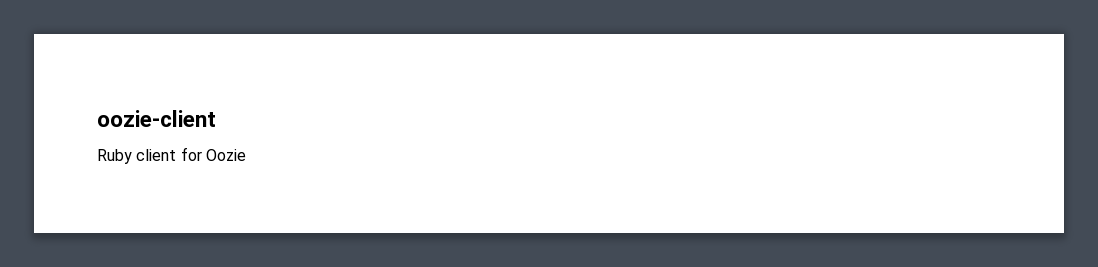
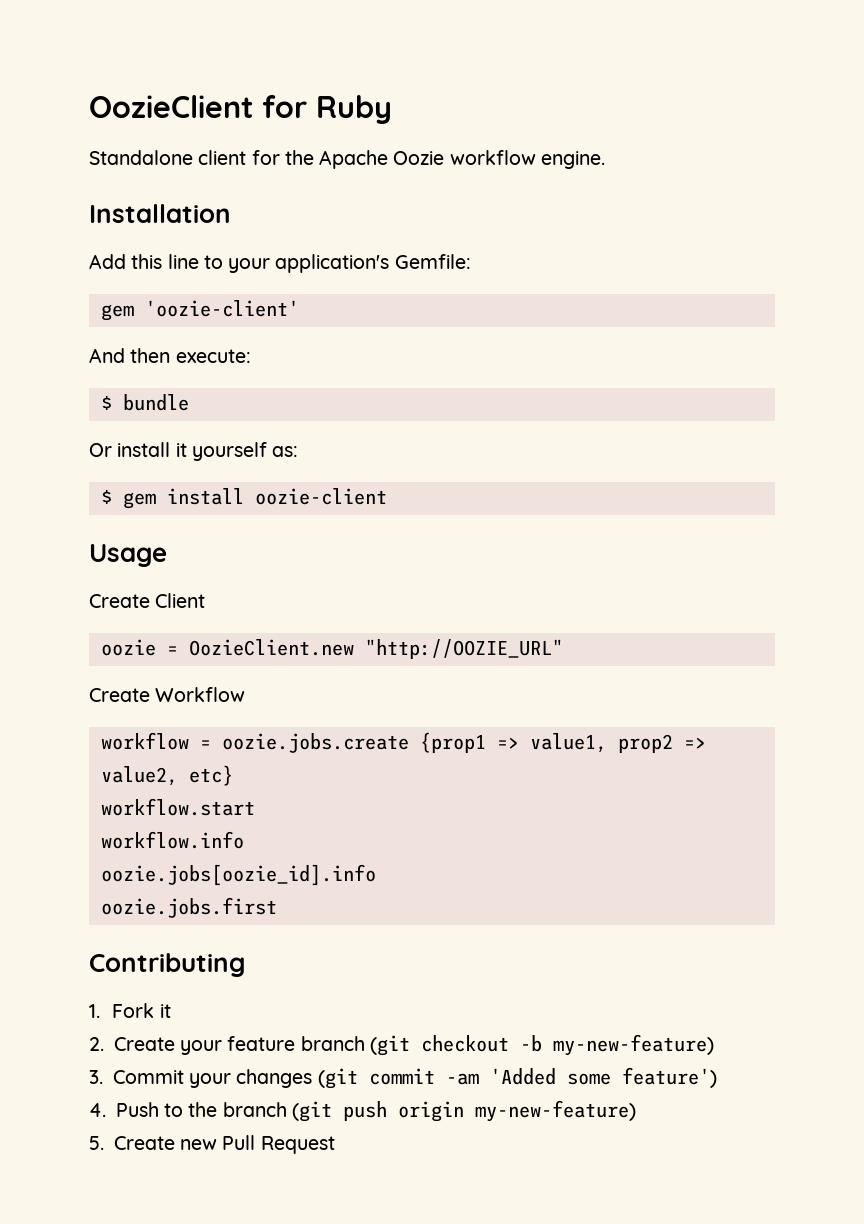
[97,110,216,127] [97,147,246,164] oozie-client // Ruby client for Oozie -> [89,95,392,124] [89,150,605,169] [89,204,231,223] [89,254,471,273] [100,300,299,321] [89,348,251,363] [100,394,189,411] [89,442,299,461] [100,488,387,509] [89,544,167,567] [89,593,206,608] [100,639,563,659] [89,687,246,702] [100,732,706,753] [100,765,233,786] [100,798,255,816] [100,831,244,849] [100,864,376,886] [100,897,277,918] [89,953,245,977] [89,1003,171,1018] [89,1034,714,1056] [89,1067,717,1089] [89,1100,636,1122] [89,1135,335,1154] OozieClient for Ruby // Standalone client for the Apache Oozie workflow engine. // Installation // Add this line to your application's Gemfile: // gem 'oozie-client' // And then execute: // $ bundle // Or install it yourself as: // $ gem install oozie-client // Usage // Create Client // oozie = OozieClient.new "http://OOZIE_URL" // Create Workflow // workflow = oozie.jobs.create {prop1 => value1, prop2 => value2, etc} // workflow.start // workflow.info // oozie.jobs[oozie_id].info // oozie.jobs.first // Contributing // 1. Fork it // 2. Create your feature branch (git checkout -b my-new-feature) // 3. Commit your changes (git commit -am 'Added some feature') // 4. Push to the branch (git push origin my-new-feature) // 5. Create new Pull Request

